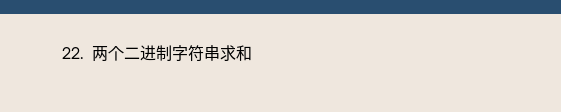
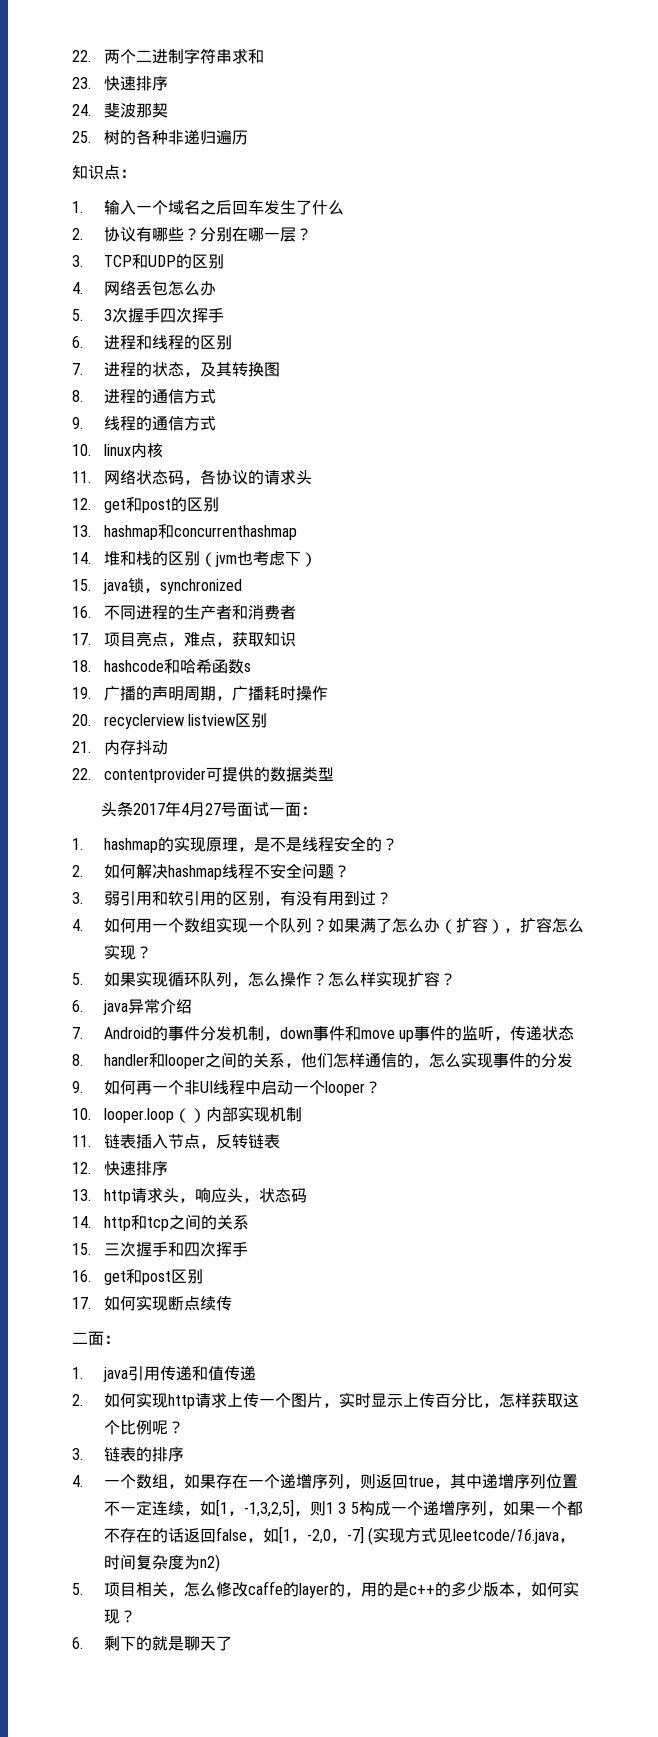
(252, 53) none -> [72,76,168,91] [72,103,168,118] [72,129,248,145] [72,165,136,180] [72,200,344,215] [72,227,312,242] [72,254,224,269] [72,280,216,296] [72,307,224,323] [72,335,232,350] [72,362,280,377] [72,389,216,404] [72,416,216,431] [72,443,163,458] [72,469,312,485] [72,497,219,513] [72,524,297,540] [72,550,317,567] [72,578,242,594] [72,605,296,620] [72,632,296,647] [72,658,251,674] [72,686,328,701] [72,713,268,729] [72,740,168,755] [72,766,334,783] [101,801,318,817] [72,836,398,853] [72,863,350,880] [72,890,392,906] [72,917,584,934] [103,944,152,960] [72,971,456,987] [72,999,192,1015] [72,1026,575,1042] [72,1052,573,1069] [72,1080,381,1096] [72,1106,302,1123] [72,1134,280,1149] [72,1161,168,1176] [72,1187,307,1204] [72,1214,249,1231] [72,1241,248,1257] [72,1269,203,1285] [72,1295,232,1311] [72,1331,120,1346] [72,1366,256,1382] [72,1392,579,1409] [103,1420,184,1435] [72,1447,184,1462] [72,1473,578,1489] [103,1499,583,1517] [103,1526,576,1545] [103,1554,220,1572] [72,1581,579,1598] [103,1609,136,1624] [72,1636,232,1651] // 23.快速排序 // 24.斐波那契 // 25.树的各种非递归遍历 // 知识点： // 1.输入一个域名之后回车发生了什么 // 2.协议有哪些？分别在哪一层？ // 3. TCP和UDP的区别 // 4.网络丢包怎么办 // 5. 3次握手四次挥手 // 6.进程和线程的区别 // 7.进程的状态，及其转换图 // 8.进程的通信方式 // 9.线程的通信方式 // 10. linux内核 // 11.网络状态码，各协议的请求头 // 12. get和post的区别 // 13. hashmap和concurrenthashmap // 14.堆和栈的区别（jvm也考虑下） // 15. java锁，synchronized // 16.不同进程的生产者和消费者 // 17.项目亮点，难点，获取知识 // 18. hashcode和哈希函数s // 19.广播的声明周期，广播耗时操作 // 20. recyclerview listview区别 // 21.内存抖动 // 22. contentprovider可提供的数据类型 // 头条2017年4月27号面试一面： // 1. hashmap的实现原理，是不是线程安全的？ // 2.如何解决hashmap线程不安全问题？ // 3.弱引用和软引用的区别，有没有用到过？ // 4.如何用一个数组实现一个队列？如果满了怎么办（扩容），扩容怎么实现？ // 5.如果实现循环队列，怎么操作？怎么样实现扩容？ // 6. java异常介绍 // 7. Android的事件分发机制，down事件和move up事件的监听，传递状态 // 8. handler和looper之间的关系，他们怎样通信的，怎么实现事件的分发 // 9.如何再一个非UI线程中启动一个looper？ // 10. looper.loop（）内部实现机制 // 11.链表插入节点，反转链表 // 12.快速排序 // 13. http请求头，响应头，状态码 // 14. http和tcp之间的关系 // 15.三次握手和四次挥手 // 16. get和post区别 // 17.如何实现断点续传 // 二面： // 1. java引用传递和值传递 // 2.如何实现http请求上传一个图片，实时显示上传百分比，怎样获取这个比例呢？ // 3.链表的排序 // 4.一个数组，如果存在一个递增序列，则返回true，其中递增序列位置不一定连续，如[1，-1,3,2,5]，则1 3 5构成一个递增序列，如果一个都不存在的话返回false，如[1，-2,0，-7] (实现方式见leetcode/16.java，时间复杂度为n2) // 5.项目相关，怎么修改caffe的layer的，用的是c++的多少版本，如何实现？ // 6.剩下的就是聊天了

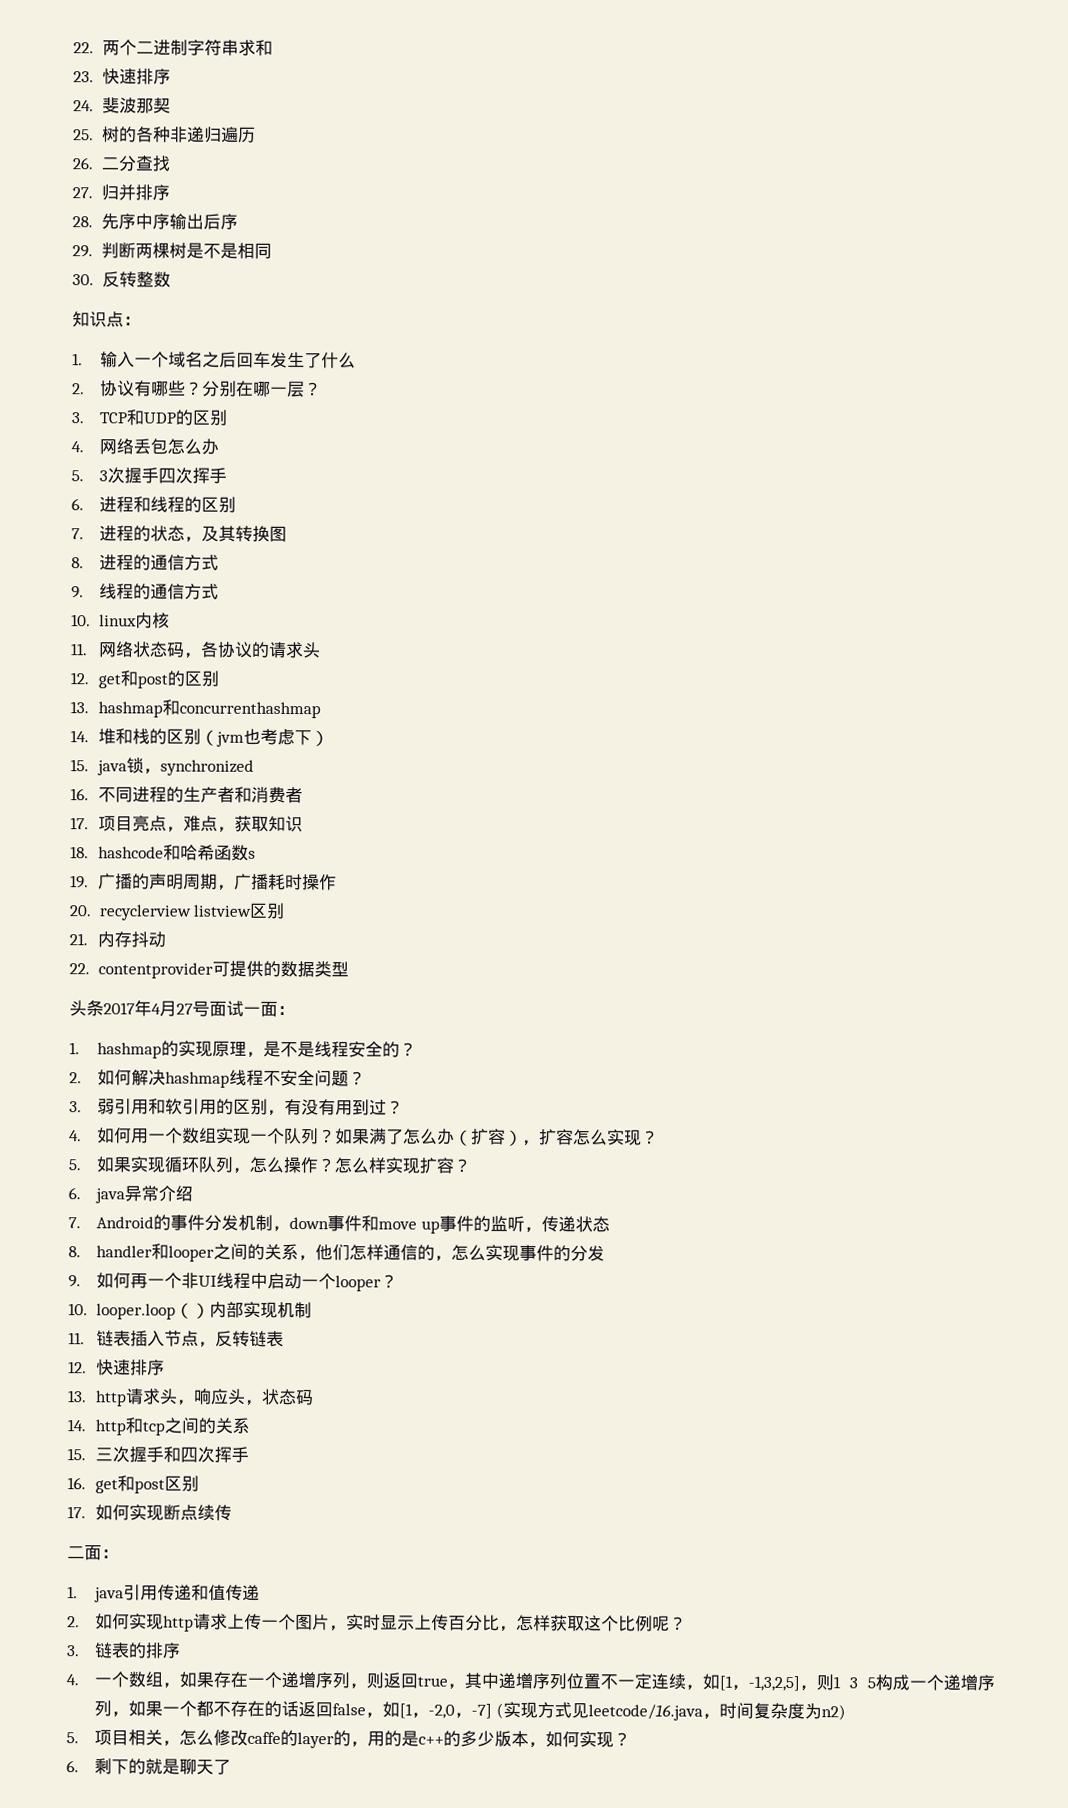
(248, 137) none -> [72,155,171,172] [72,184,170,201] [72,213,238,230] [72,242,272,259] [72,271,171,288] // 26.二分查找 // 27.归并排序 // 28.先序中序输出后序 // 29.判断两棵树是不是相同 // 30.反转整数

